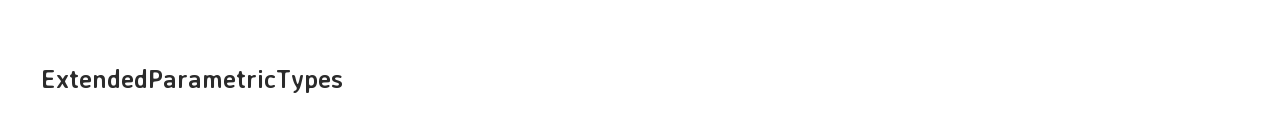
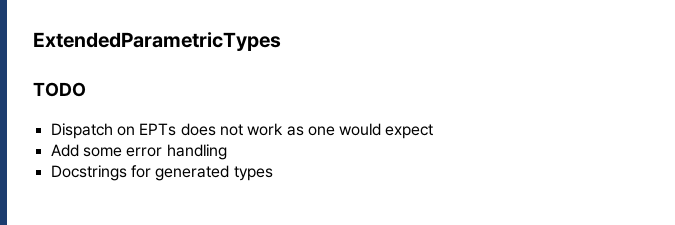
(343, 81) none -> [33,82,86,97] [50,123,434,139] [50,144,227,160] [50,165,273,181] // TODO // Dispatch on EPTs does not work as one would expect // Add some error handling // Docstrings for generated types

